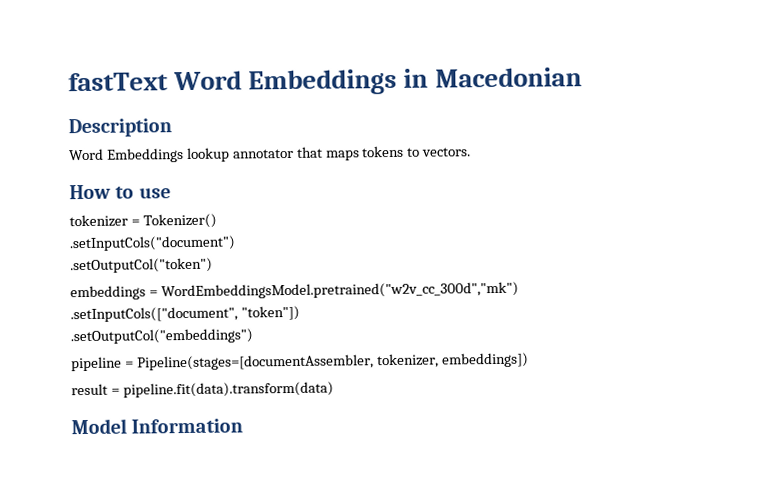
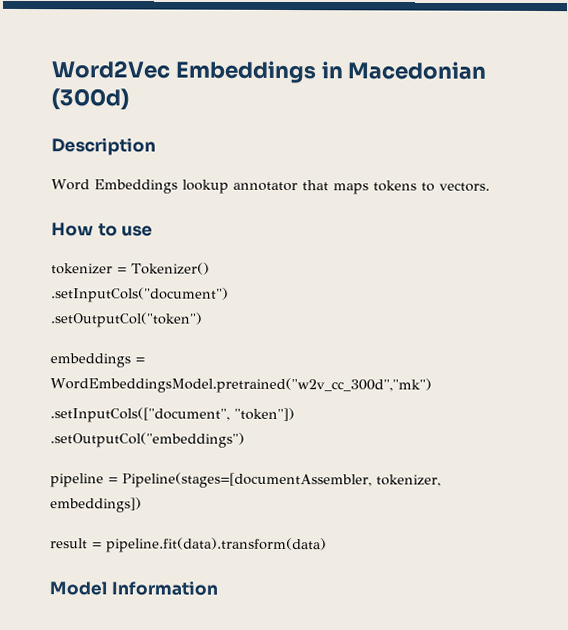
[68,70,243,92] fastText Word -> [51,60,170,79] Word2Vec
(582, 77) none -> [51,88,129,110] (300d)

